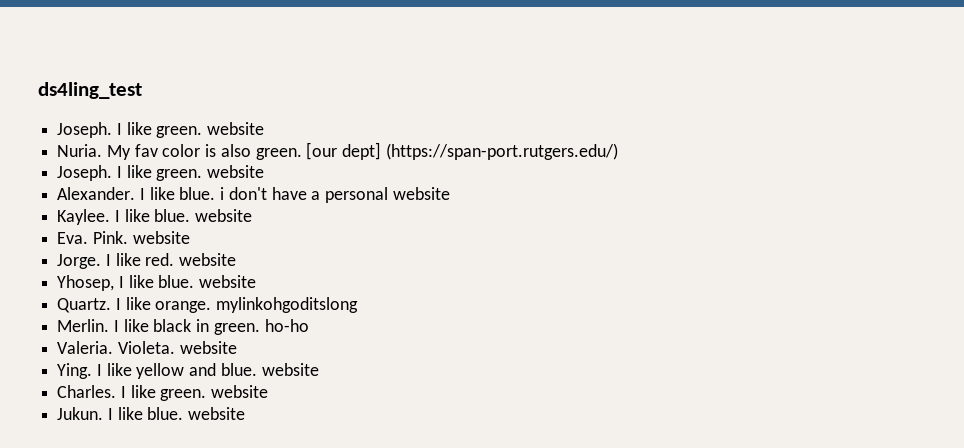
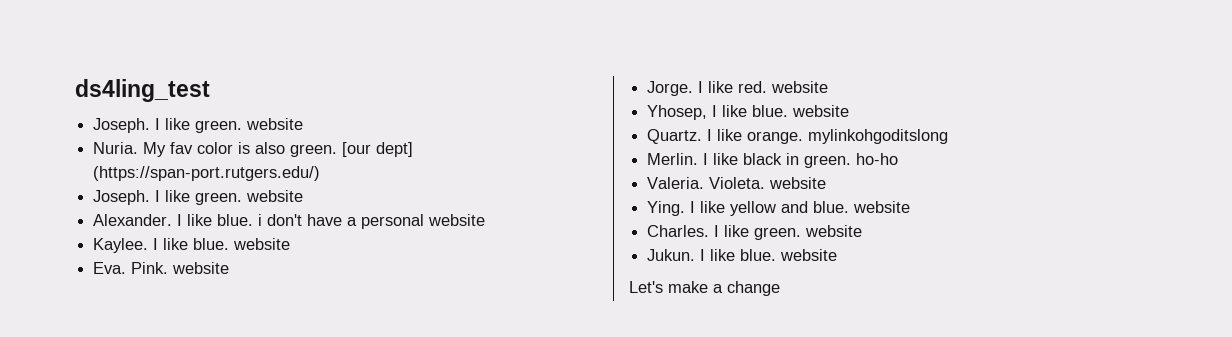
(246, 413) none -> [629,281,780,296] // Let's make a change

